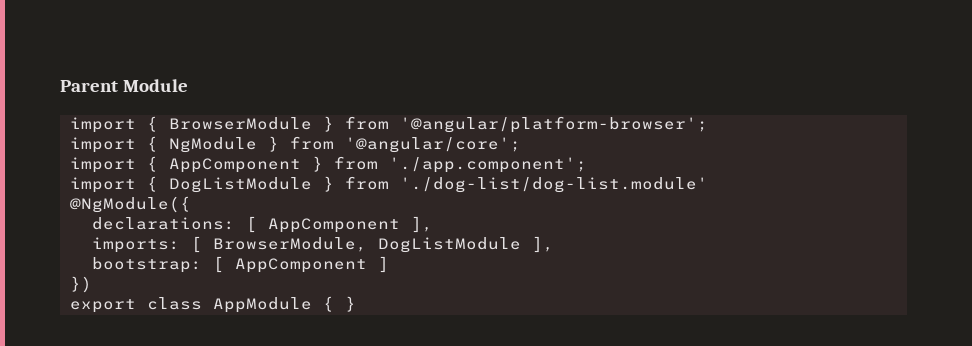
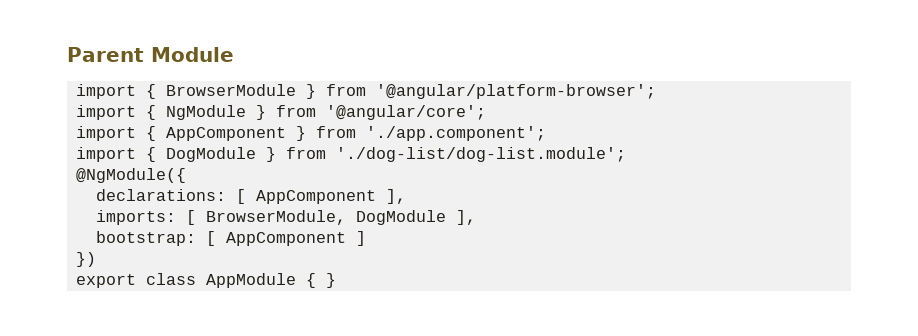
[168,176,708,193] DogListModule } from './dog-list/dog-list.module' -> [166,147,626,162] DogModule } from './dog-list/dog-list.module';
[377,237,521,253] DogListModule -> [356,210,446,225] DogModule

